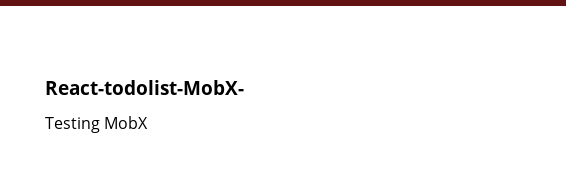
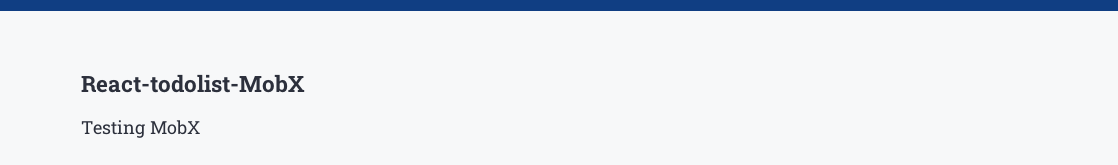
[45,80,244,95] React-todolist-MobX- -> [81,74,305,93] React-todolist-MobX

